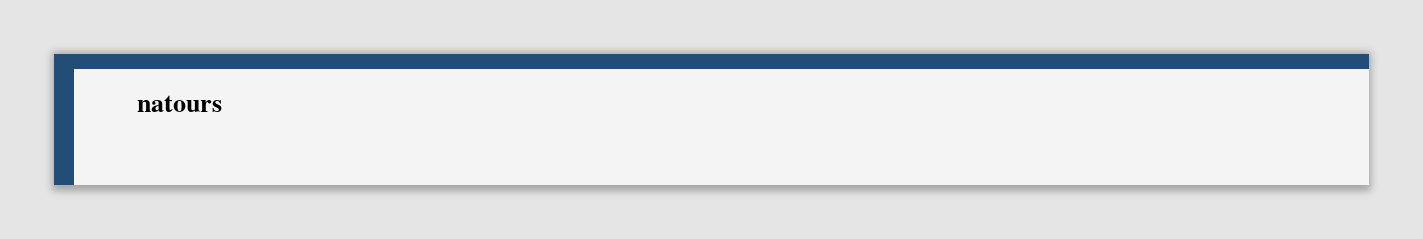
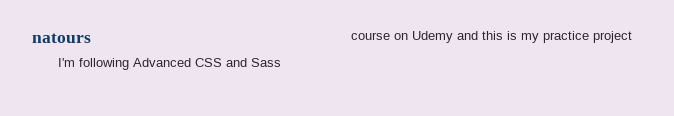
(222, 103) none -> [58,58,282,70] [351,31,632,43] // I'm following Advanced CSS and Sass course on Udemy and this is my practice project

